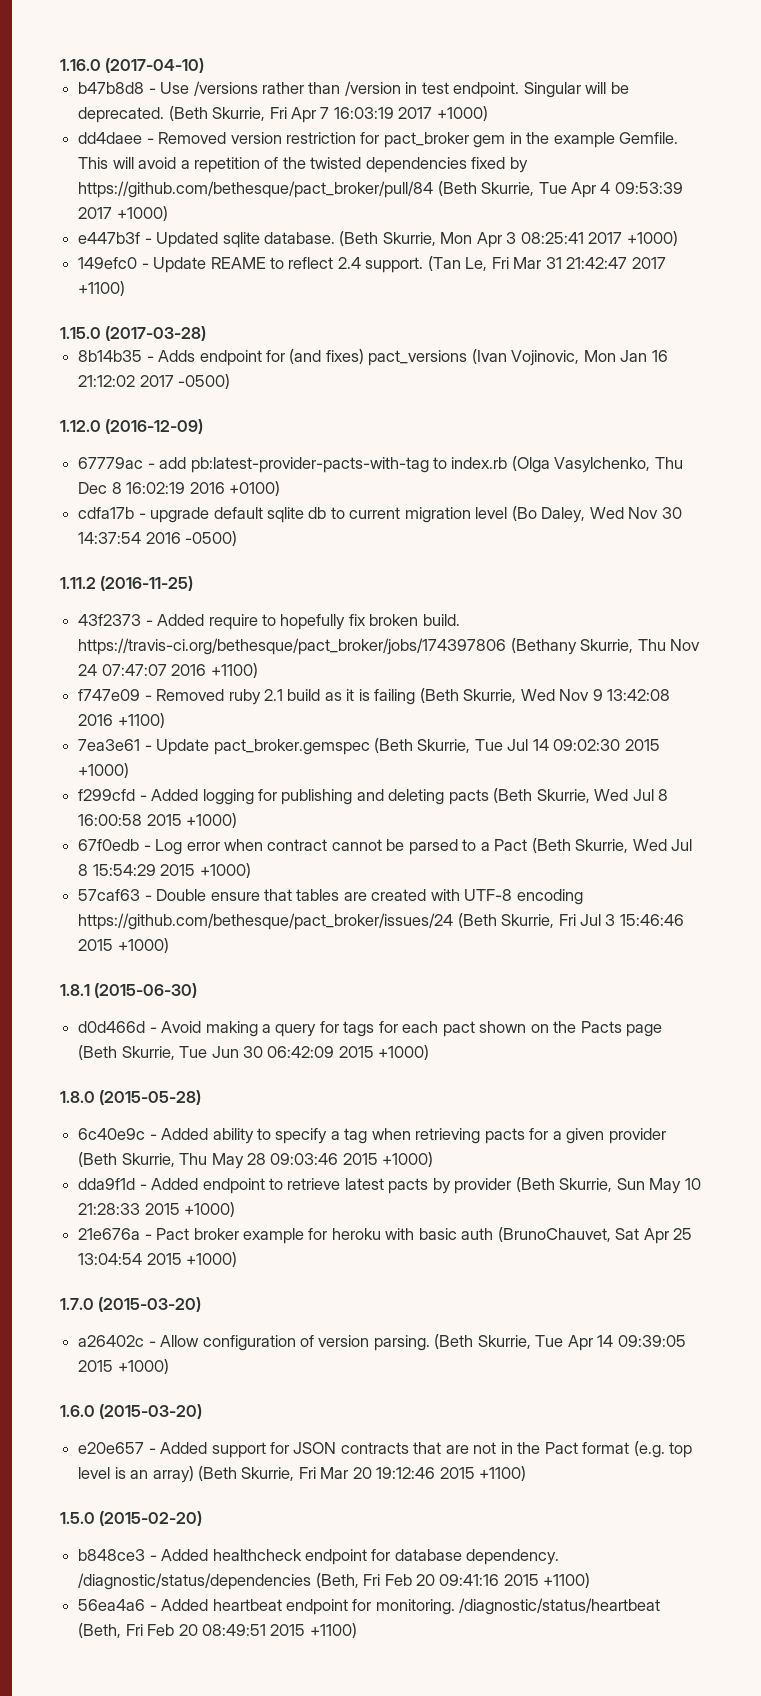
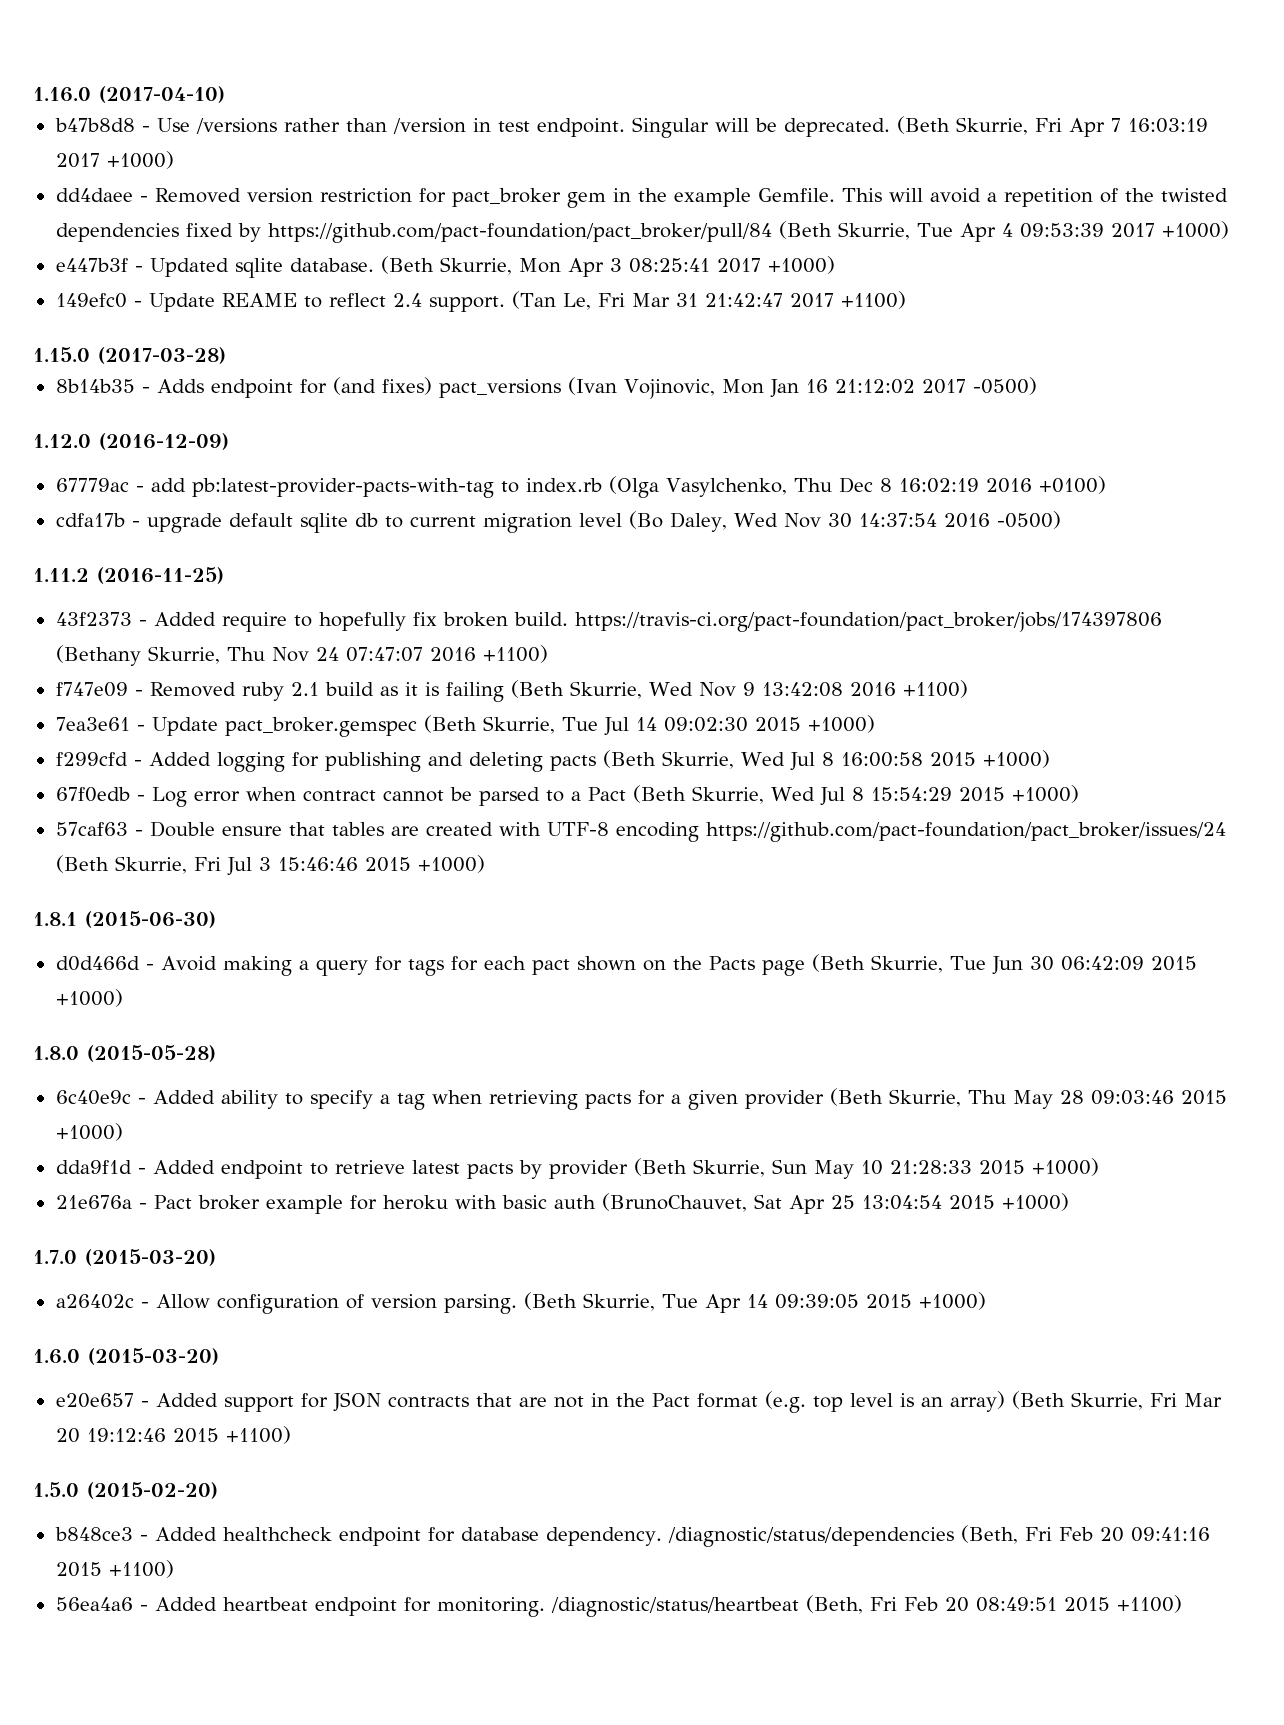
[78,181,434,198] https://github.com/bethesque/pact_broker/pull/84 -> [267,223,772,243] https://github.com/pact-foundation/pact_broker/pull/84
[78,638,507,655] https://travis-ci.org/bethesque/pact_broker/jobs/174397806 -> [574,612,1162,632] https://travis-ci.org/pact-foundation/pact_broker/jobs/174397806
[78,913,454,930] https://github.com/bethesque/pact_broker/issues/24 -> [705,822,1226,842] https://github.com/pact-foundation/pact_broker/issues/24

